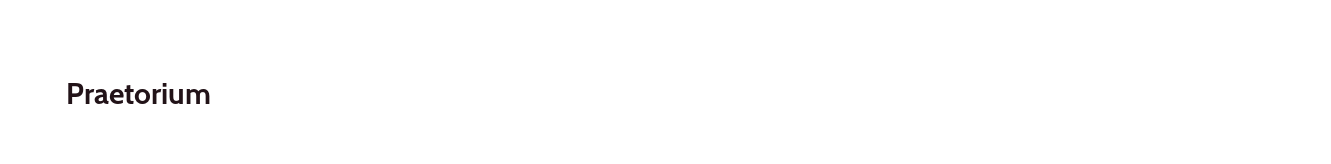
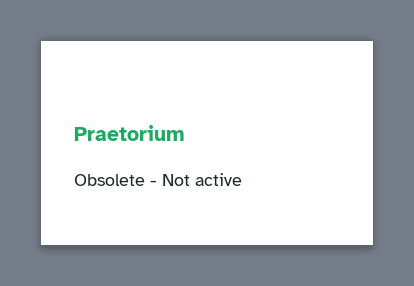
(211, 93) none -> [74,173,242,186] // Obsolete - Not active

